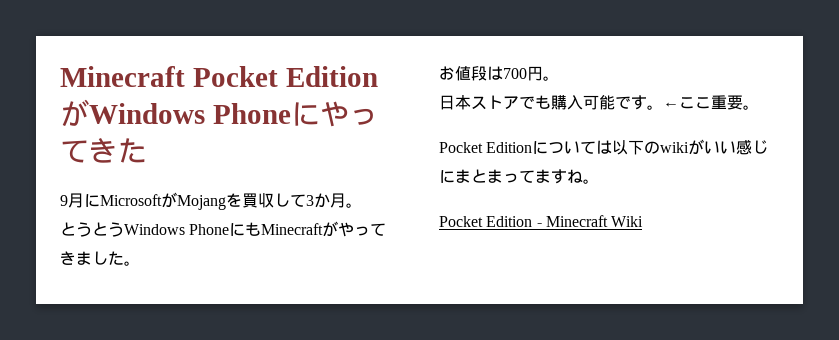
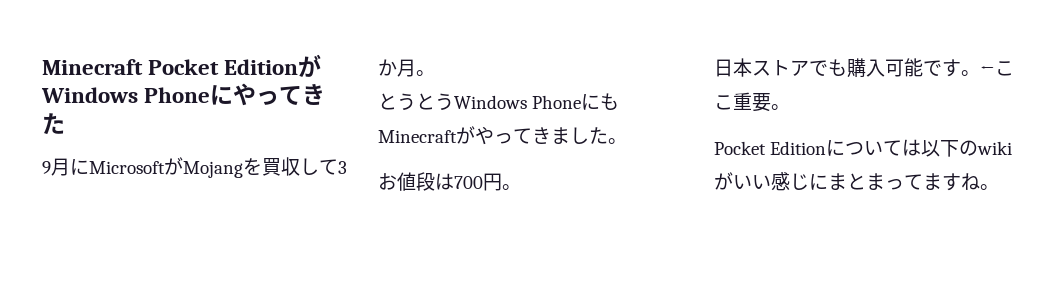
[439,215,644,227] // Pocket Edition - Minecraft Wiki -> (999, 187) none

